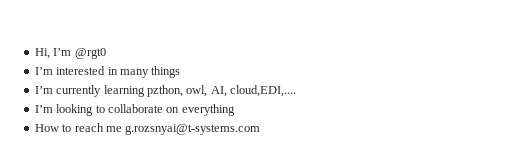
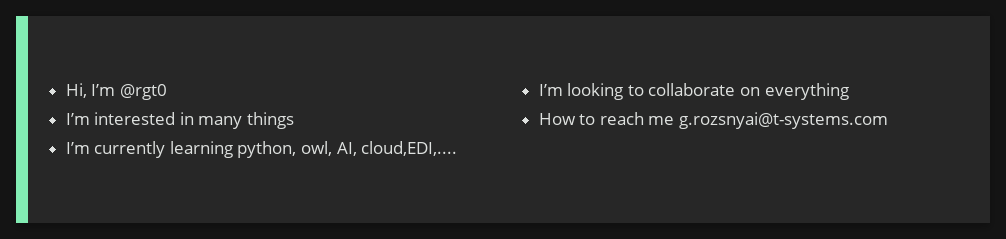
[146,85,183,97] pzthon, -> [237,141,297,158] python,

